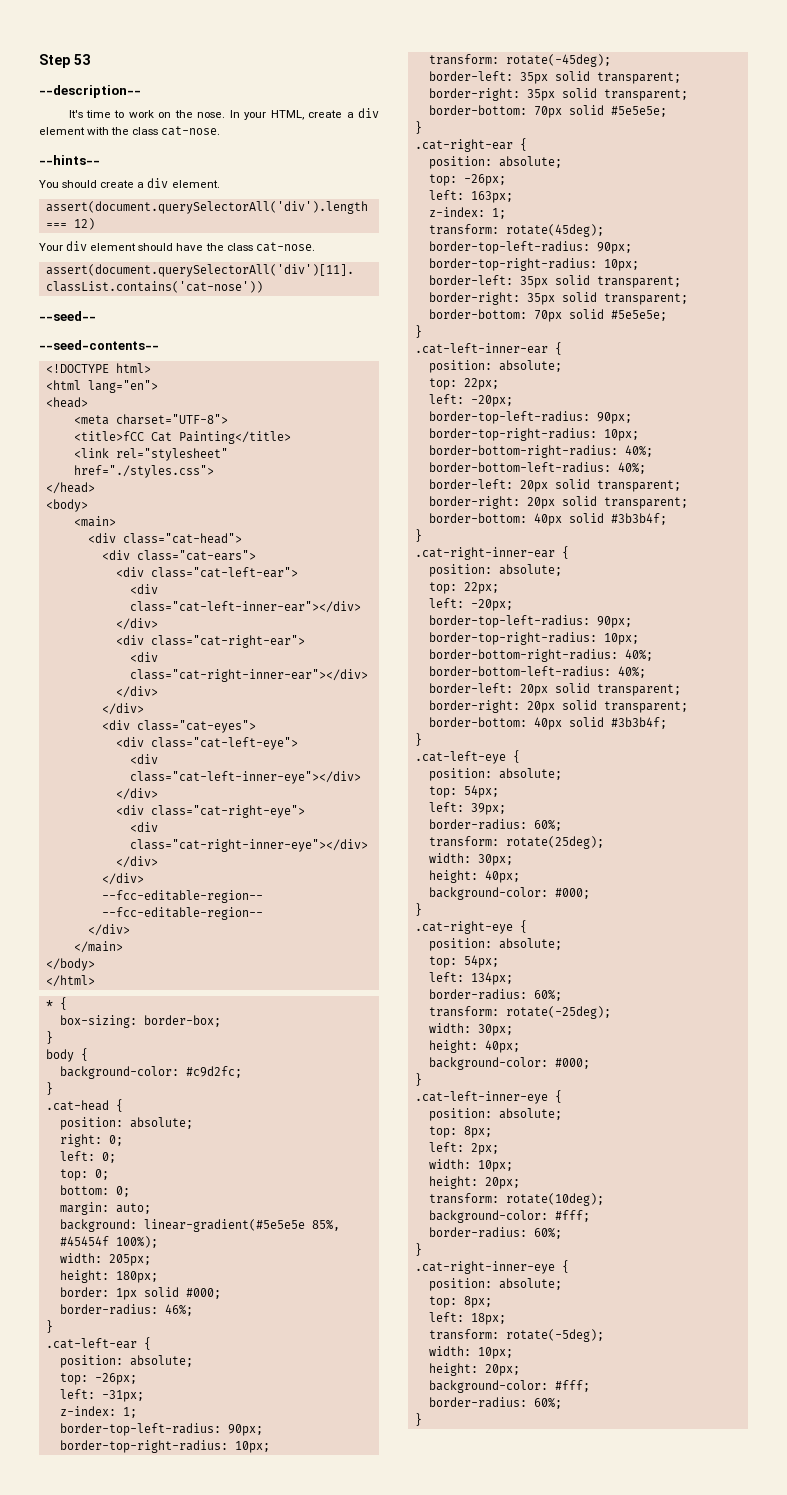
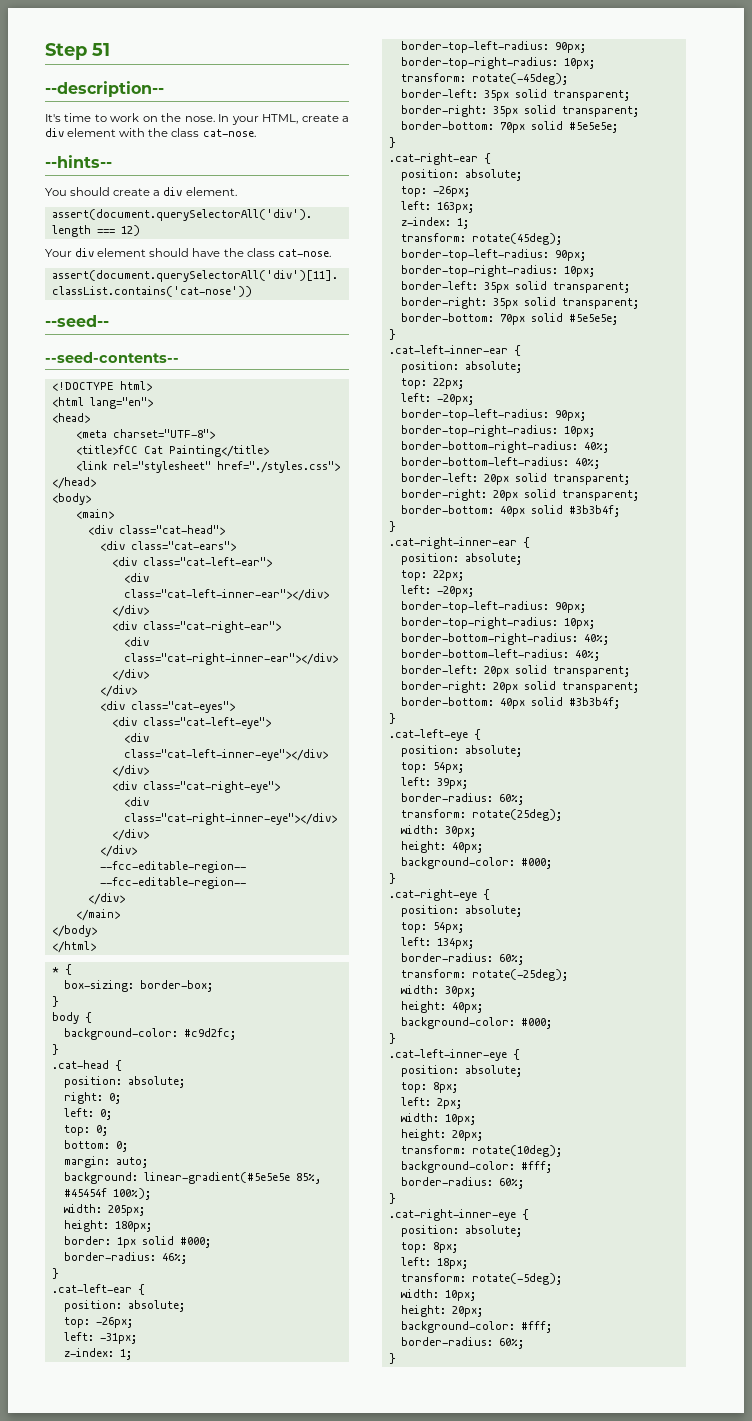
[74,54,90,65] 53 -> [92,43,110,56] 51

